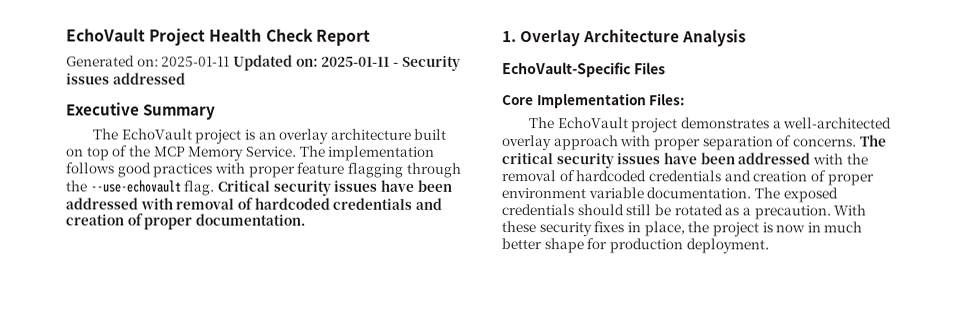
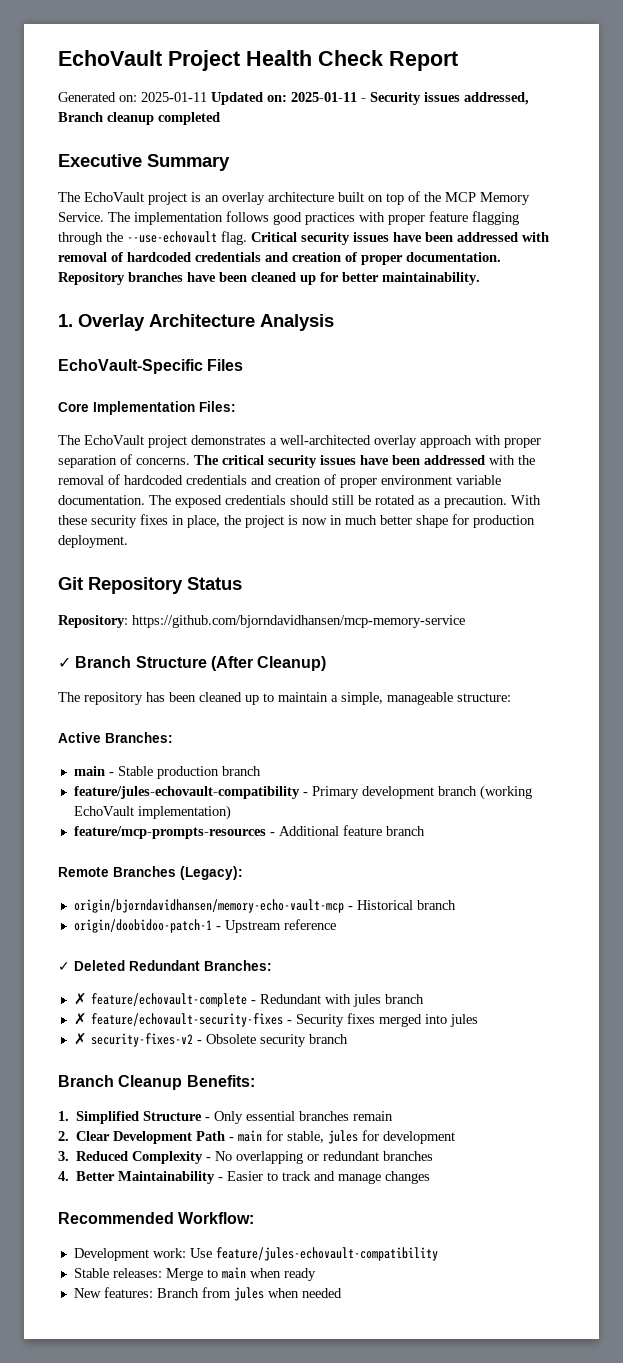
[112,72,186,85] addressed -> [464,92,529,105] [58,112,220,125] addressed, Branch cleanup completed
(306, 219) none -> [58,272,480,285] Repository branches have been cleaned up for better maintainability.
(769, 246) none -> [58,577,242,594] [58,615,465,628] [58,656,327,671] [58,692,511,705] [58,732,173,743] [73,766,261,779] [73,785,532,800] [73,805,231,820] [73,825,425,839] [58,866,243,880] [73,899,456,913] [73,919,336,933] [58,960,272,971] [73,993,424,1007] [73,1013,478,1027] [73,1033,348,1047] [58,1075,255,1090] [58,1111,394,1124] [58,1130,456,1144] [58,1151,434,1164] [58,1171,431,1184] [58,1212,255,1224] [73,1247,438,1261] [73,1267,316,1281] [73,1287,342,1301] // Git Repository Status // Repository: https://github.com/bjorndavidhansen/mcp-memory-service // ✓ Branch Structure (After Cleanup) // The repository has been cleaned up to maintain a simple, manageable structure: // Active Branches: // main - Stable production branch // feature/jules-echovault-compatibility - Primary development branch (working EchoVault implementation) // feature/mcp-prompts-resources - Additional feature branch // Remote Branches (Legacy): // origin/bjorndavidhansen/memory-echo-vault-mcp - Historical branch // origin/doobidoo-patch-1 - Upstream reference // ✓ Deleted Redundant Branches: // ✗ feature/echovault-complete - Redundant with jules branch // ✗ feature/echovault-security-fixes - Security fixes merged into jules // ✗ security-fixes-v2 - Obsolete security branch // Branch Cleanup Benefits: // 1. Simplified Structure - Only essential branches remain // 2. Clear Development Path - main for stable, jules for development // 3. Reduced Complexity - No overlapping or redundant branches // 4. Better Maintainability - Easier to track and manage changes // Recommended Workflow: // Development work: Use feature/jules-echovault-compatibility // Stable releases: Merge to main when ready // New features: Branch from jules when needed

